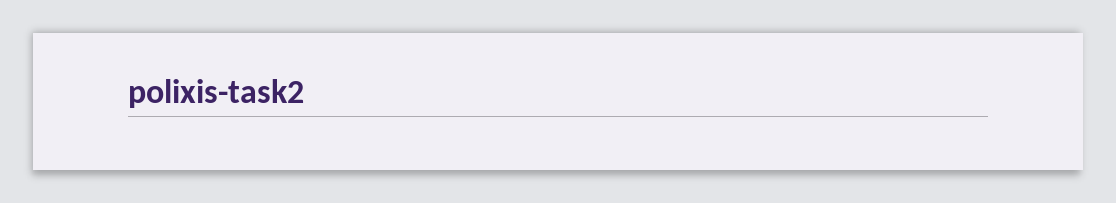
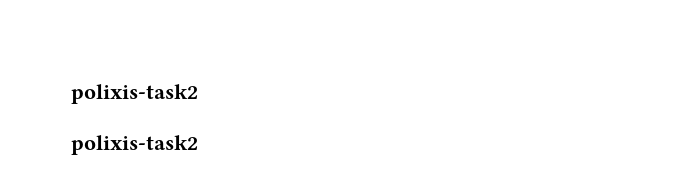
[128,79,304,108] polixis-task2 -> [71,84,198,104] [71,135,198,155] polixis-task2 // polixis-task2

